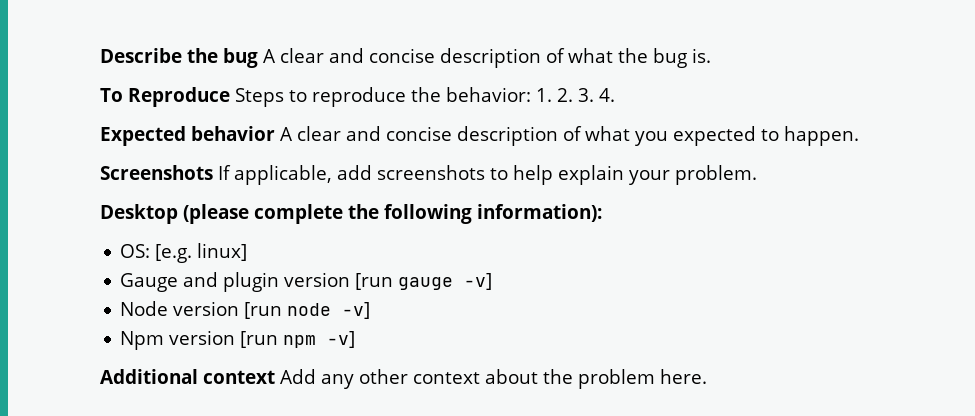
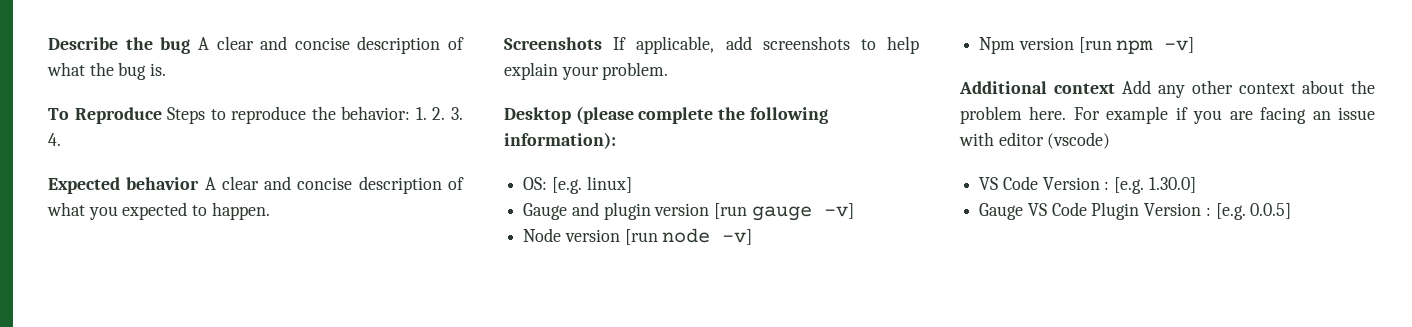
(707, 376) none -> [1073,106,1375,124] [959,132,1111,149] [979,176,1196,194] [979,202,1292,220] For example if you are facing an issue with editor (vscode) // VS Code Version : [e.g. 1.30.0] // Gauge VS Code Plugin Version : [e.g. 0.0.5]

